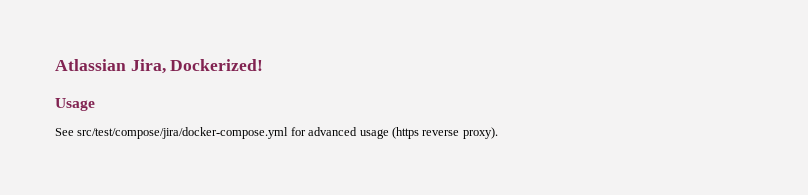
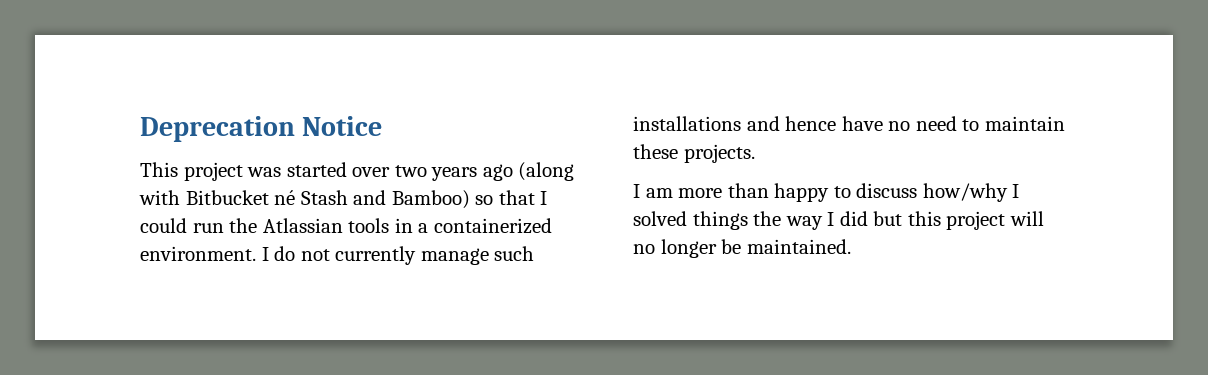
[55,59,264,74] [55,98,95,111] [55,127,498,139] Atlassian Jira, Dockerized! // Usage // See src/test/compose/jira/docker-compose.yml for advanced usage (https reverse proxy). -> [140,116,383,142] [140,162,575,181] [139,190,548,209] [140,218,552,234] [140,246,535,265] [633,116,1065,131] [633,144,755,163] [633,183,1020,202] [633,211,1044,230] [633,239,851,258] Deprecation Notice // This project was started over two years ago (along with Bitbucket né Stash and Bamboo) so that I could run the Atlassian tools in a containerized environment. I do not currently manage such installations and hence have no need to maintain these projects. // I am more than happy to discuss how/why I solved things the way I did but this project will no longer be maintained.

